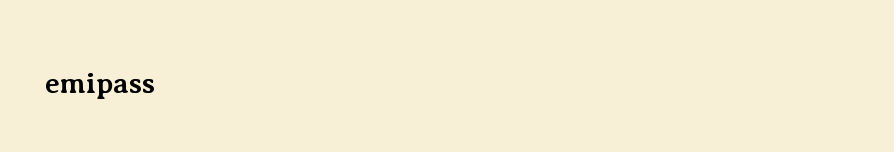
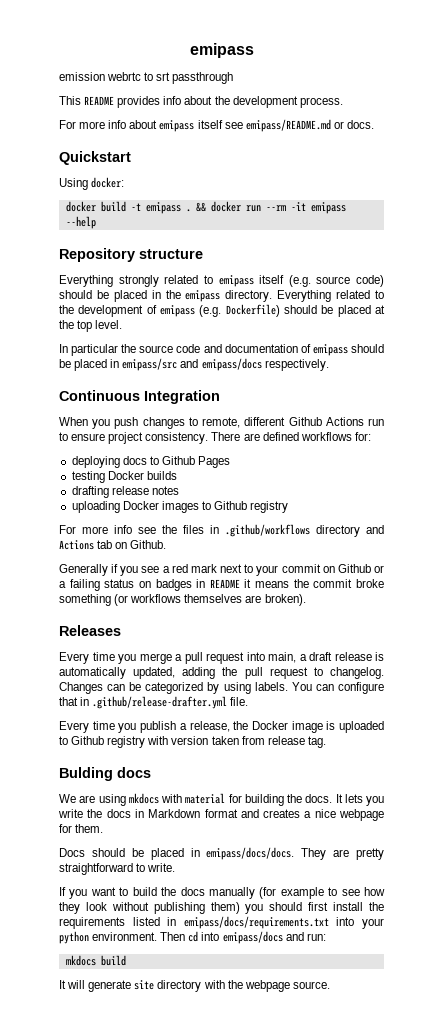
[45,73,155,99] emipass -> [189,43,254,58] [59,72,234,84] [59,96,343,108] [59,119,374,132] [59,151,131,165] [59,177,125,190] [65,201,346,214] [65,216,96,229] [59,248,203,262] [59,275,384,287] [59,290,384,302] [59,304,385,317] [59,320,123,332] [59,344,384,356] [59,358,329,371] [59,390,220,404] [59,417,384,429] [59,432,371,444] [71,456,231,468] [71,471,177,483] [71,486,179,498] [71,501,289,513] [59,524,384,537] [59,540,167,550] [59,564,384,576] [59,579,384,591] [59,594,306,606] [59,625,121,636] [59,652,384,664] [59,667,384,679] [59,682,384,694] [59,696,249,709] [59,721,384,733] [59,736,326,748] [59,767,151,781] [59,793,384,806] [58,809,385,821] [59,824,104,833] [59,847,384,860] [59,863,176,875] [59,887,386,899] [59,902,384,914] [59,916,385,929] [59,931,326,944] [65,955,126,966] [59,980,330,992] emipass // emission webrtc to srt passthrough // This README provides info about the development process. // For more info about emipass itself see emipass/README.md or docs. // Quickstart // Using docker: // docker build -t emipass . && docker run --rm -it emipass --help // Repository structure // Everything strongly related to emipass itself (e.g. source code) should be placed in the emipass directory. Everything related to the development of emipass (e.g. Dockerfile) should be placed at the top level. // In particular the source code and documentation of emipass should be placed in emipass/src and emipass/docs respectively. // Continuous Integration // When you push changes to remote, different Github Actions run to ensure project consistency. There are defined workflows for: // deploying docs to Github Pages // testing Docker builds // drafting release notes // uploading Docker images to Github registry // For more info see the files in .github/workflows directory and Actions tab on Github. // Generally if you see a red mark next to your commit on Github or a failing status on badges in README it means the commit broke something (or workflows themselves are broken). // Releases // Every time you merge a pull request into main, a draft release is automatically updated, adding the pull request to changelog. Changes can be categorized by using labels. You can configure that in .github/release-drafter.yml file. // Every time you publish a release, the Docker image is uploaded to Github registry with version taken from release tag. // Bulding docs // We are using mkdocs with material for building the docs. It lets you write the docs in Markdown format and creates a nice webpage for them. // Docs should be placed in emipass/docs/docs. They are pretty straightforward to write. // If you want to build the docs manually (for example to see how they look without publishing them) you should first install the requirements listed in emipass/docs/requirements.txt into your python environment. Then cd into emipass/docs and run: // mkdocs build // It will generate site directory with the webpage source.

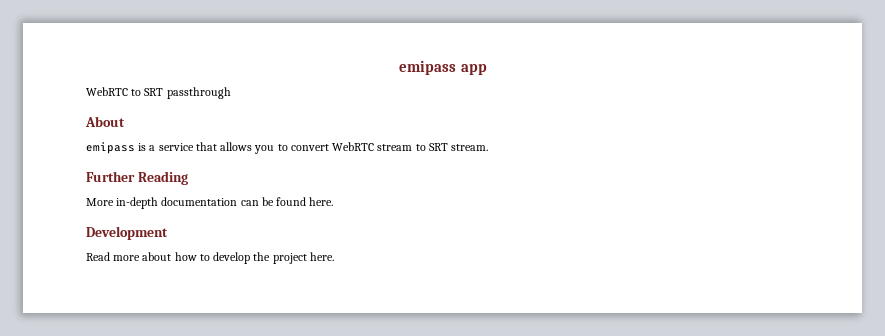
[189,43,254,58] [59,72,234,84] [59,96,343,108] [59,119,374,132] [59,151,131,165] [59,177,125,190] [65,201,346,214] [65,216,96,229] [59,248,203,262] [59,275,384,287] [59,290,384,302] [59,304,385,317] [59,320,123,332] [59,344,384,356] [59,358,329,371] [59,390,220,404] [59,417,384,429] [59,432,371,444] [71,456,231,468] [71,471,177,483] [71,486,179,498] [71,501,289,513] [59,524,384,537] [59,540,167,550] [59,564,384,576] [59,579,384,591] [59,594,306,606] [59,625,121,636] [59,652,384,664] [59,667,384,679] [59,682,384,694] [59,696,249,709] [59,721,384,733] [59,736,326,748] [59,767,151,781] [59,793,384,806] [58,809,385,821] [59,824,104,833] [59,847,384,860] [59,863,176,875] [59,887,386,899] [59,902,384,914] [59,916,385,929] [59,931,326,944] [65,955,126,966] [59,980,330,992] emipass // emission webrtc to srt passthrough // This README provides info about the development process. // For more info about emipass itself see emipass/README.md or docs. // Quickstart // Using docker: // docker build -t emipass . && docker run --rm -it emipass --help // Repository structure // Everything strongly related to emipass itself (e.g. source code) should be placed in the emipass directory. Everything related to the development of emipass (e.g. Dockerfile) should be placed at the top level. // In particular the source code and documentation of emipass should be placed in emipass/src and emipass/docs respectively. // Continuous Integration // When you push changes to remote, different Github Actions run to ensure project consistency. There are defined workflows for: // deploying docs to Github Pages // testing Docker builds // drafting release notes // uploading Docker images to Github registry // For more info see the files in .github/workflows directory and Actions tab on Github. // Generally if you see a red mark next to your commit on Github or a failing status on badges in README it means the commit broke something (or workflows themselves are broken). // Releases // Every time you merge a pull request into main, a draft release is automatically updated, adding the pull request to changelog. Changes can be categorized by using labels. You can configure that in .github/release-drafter.yml file. // Every time you publish a release, the Docker image is uploaded to Github registry with version taken from release tag. // Bulding docs // We are using mkdocs with material for building the docs. It lets you write the docs in Markdown format and creates a nice webpage for them. // Docs should be placed in emipass/docs/docs. They are pretty straightforward to write. // If you want to build the docs manually (for example to see how they look without publishing them) you should first install the requirements listed in emipass/docs/requirements.txt into your python environment. Then cd into emipass/docs and run: // mkdocs build // It will generate site directory with the webpage source. -> [399,60,487,75] [86,87,231,99] [85,116,125,127] [86,142,489,154] [86,171,188,185] [86,197,334,209] [86,226,168,240] [86,252,334,264] emipass app // WebRTC to SRT passthrough // About // emipass is a service that allows you to convert WebRTC stream to SRT stream. // Further Reading // More in-depth documentation can be found here. // Development // Read more about how to develop the project here.

